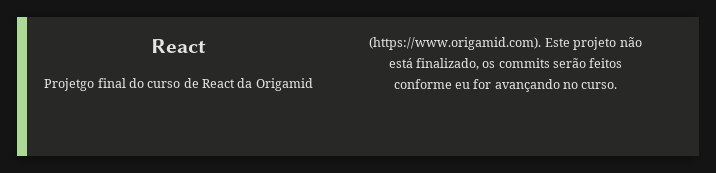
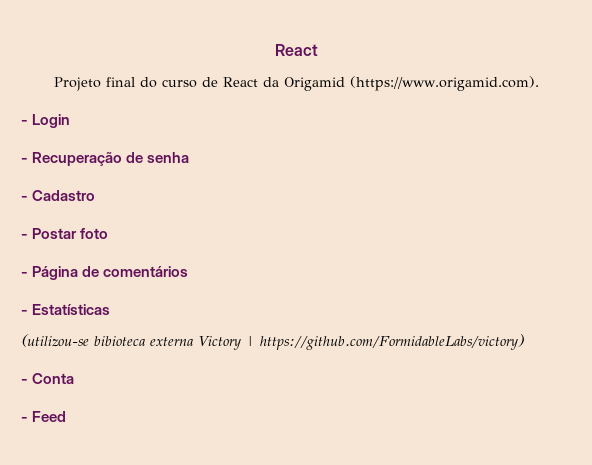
[44,78,95,91] Projetgo -> [53,77,101,91] Projeto
[544,37,642,50] [388,58,623,70] [393,79,618,92] Este projeto não está finalizado, os commits serão feitos conforme eu for avançando no curso. -> [21,114,71,128] [21,152,190,166] [21,190,96,201] [21,228,109,239] [21,266,189,280] [21,304,111,315] [21,334,524,350] [21,373,75,384] [21,411,67,422] // - Login // - Recuperação de senha // - Cadastro // - Postar foto // - Página de comentários // - Estatísticas // (utilizou-se bibioteca externa Victory | https://github.com/FormidableLabs/victory) // - Conta // - Feed

